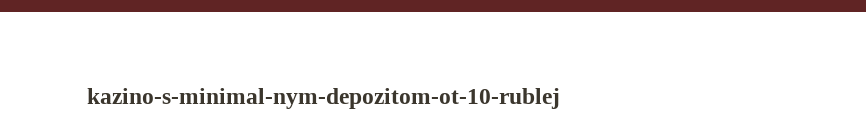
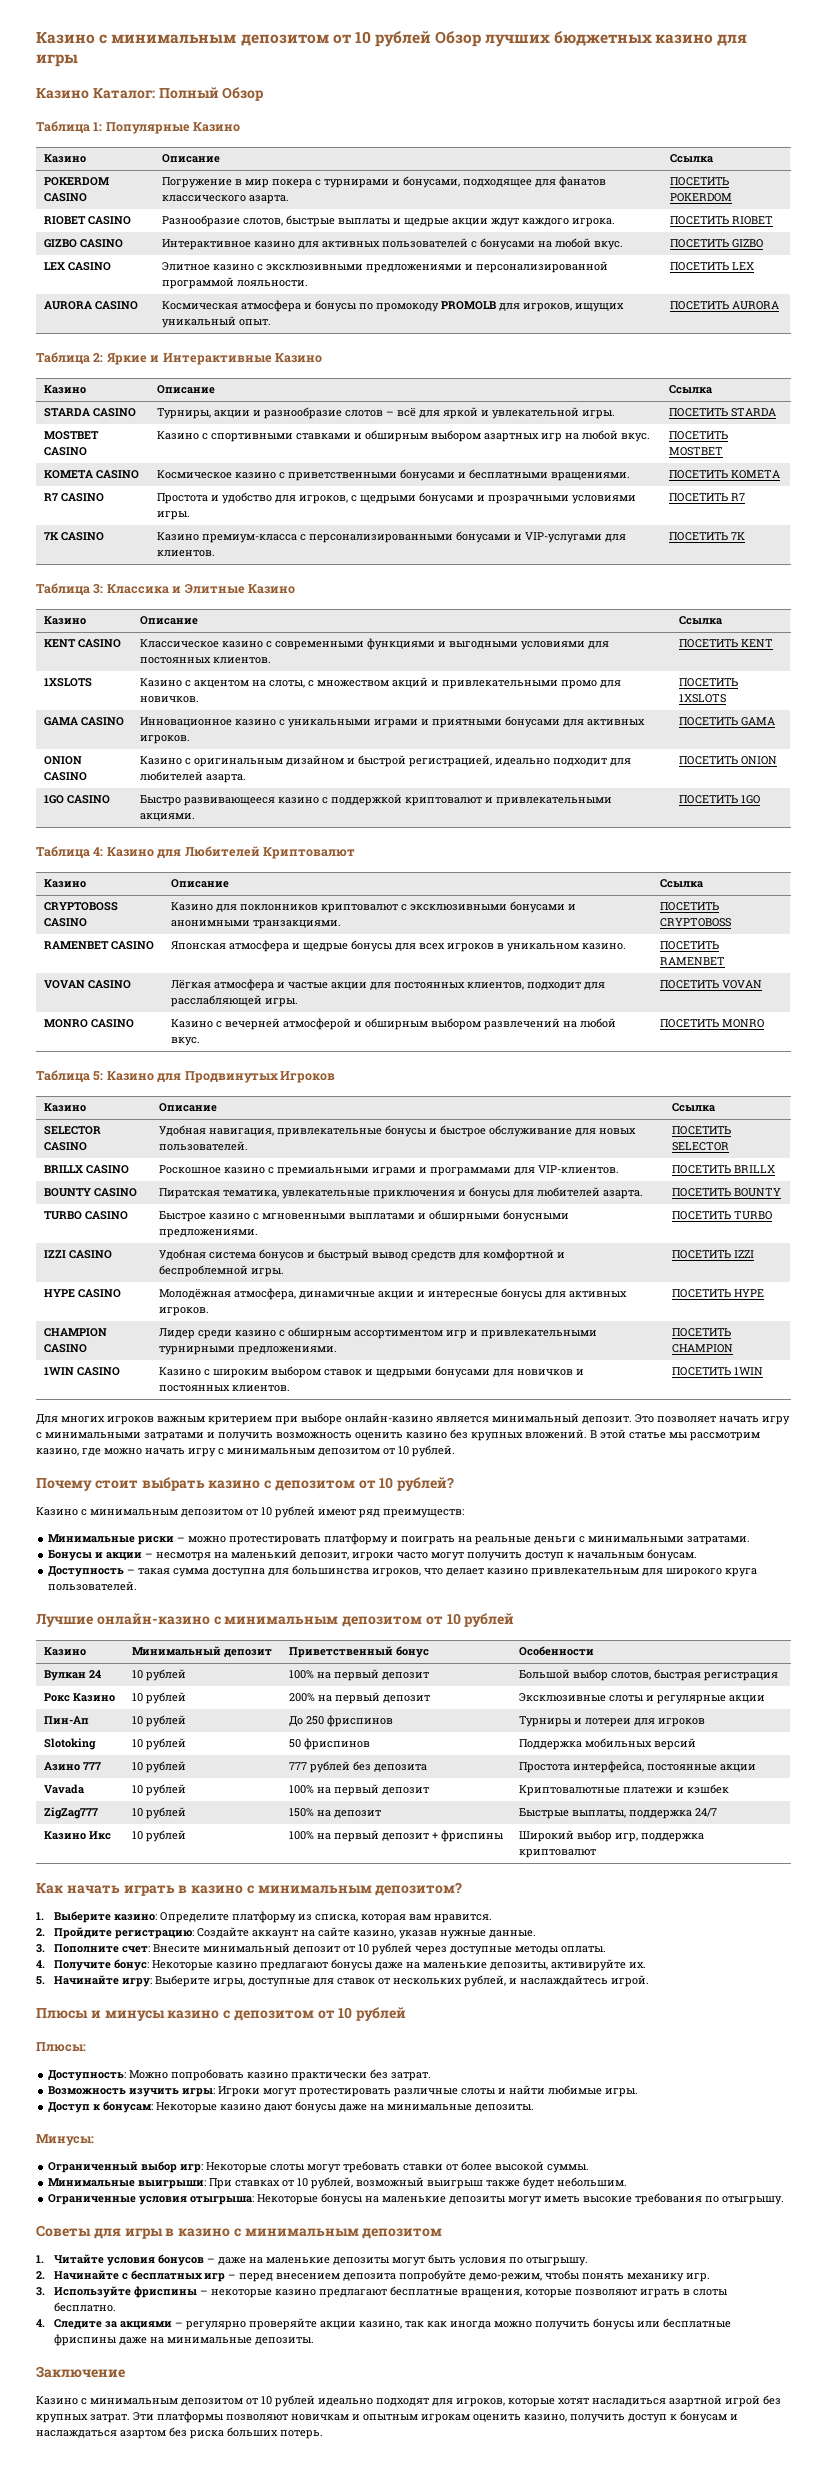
[87,88,560,109] kazino-s-minimal-nym-depozitom-ot-10-rublej -> [36,31,748,47] [36,54,78,67] [36,87,265,101] [36,121,241,134] [44,154,87,163] [162,154,221,163] [670,154,714,163] [44,177,110,186] [44,193,88,202] [162,176,607,188] [162,195,290,204] [670,177,730,186] [670,193,733,202] [44,216,132,225] [162,215,616,227] [670,216,774,225] [44,239,124,248] [162,238,624,250] [670,239,764,248] [44,262,112,271] [162,261,609,273] [162,277,309,289] [670,262,755,271] [44,301,139,310] [162,300,625,312] [162,316,272,328] [670,301,780,310] [36,352,322,365] [44,385,87,394] [157,385,216,394] [669,385,713,394] [44,408,137,417] [157,407,616,419] [669,408,777,417] [44,431,100,440] [44,447,88,456] [157,430,651,442] [669,431,729,440] [669,447,724,456] [44,470,140,479] [157,469,631,481] [669,470,781,479] [44,493,105,502] [157,492,637,504] [157,511,191,520] [669,493,746,502] [44,532,105,541] [157,531,627,543] [157,550,216,557] [669,532,746,541] [36,583,295,595] [44,616,87,625] [140,616,199,625] [679,616,723,625] [44,639,122,648] [140,638,610,650] [140,657,272,664] [679,639,774,648] [44,678,93,687] [140,677,622,689] [140,696,200,703] [679,678,739,687] [679,694,727,703] [44,717,125,726] [140,716,646,728] [140,735,191,744] [679,717,776,726] [44,756,83,765] [44,772,88,781] [140,755,632,767] [140,771,247,783] [679,756,778,765] [44,795,111,804] [140,794,613,806] [140,813,196,821] [679,795,761,804] [36,846,355,859] [44,879,87,888] [171,879,230,888] [660,879,704,888] [44,902,119,911] [44,918,88,927] [171,901,577,913] [171,920,342,929] [660,902,720,911] [660,918,732,927] [44,941,155,950] [171,940,627,952] [660,941,720,950] [660,957,726,965] [44,980,132,989] [171,979,606,991] [171,995,299,1007] [660,980,763,989] [44,1019,135,1028] [171,1018,617,1030] [171,1037,201,1046] [660,1019,765,1028] [36,1070,335,1083] [44,1103,87,1112] [159,1103,218,1112] [672,1103,716,1112] [44,1126,102,1135] [44,1142,88,1151] [159,1125,637,1137] [159,1141,249,1151] [672,1126,732,1135] [672,1142,730,1151] [44,1165,130,1174] [159,1165,620,1176] [672,1165,776,1174] [44,1188,138,1197] [159,1187,644,1199] [672,1188,782,1197] [44,1211,129,1220] [159,1210,570,1222] [159,1229,259,1238] [672,1211,773,1220] [44,1250,113,1259] [159,1249,566,1261] [159,1265,285,1277] [672,1250,755,1259] [44,1289,122,1298] [159,1288,628,1300] [159,1307,210,1316] [672,1289,765,1298] [44,1328,108,1337] [44,1344,88,1353] [159,1327,598,1339] [159,1346,338,1355] [672,1328,732,1337] [672,1344,734,1353] [44,1367,121,1376] [159,1366,585,1378] [159,1385,291,1392] [672,1367,764,1376] [36,1413,790,1425] [36,1429,760,1441] [36,1445,455,1457] [36,1477,455,1491] [36,1506,464,1518] [48,1533,751,1545] [48,1549,698,1561] [48,1565,758,1577] [48,1581,138,1591] [36,1613,515,1627] [44,1647,87,1656] [132,1646,273,1657] [289,1646,430,1658] [519,1646,595,1656] [44,1670,102,1681] [132,1669,187,1681] [289,1669,430,1681] [519,1669,779,1681] [44,1693,116,1702] [132,1692,187,1704] [289,1692,431,1704] [519,1693,766,1704] [44,1716,90,1724] [132,1715,187,1727] [289,1715,394,1727] [519,1716,706,1727] [44,1738,97,1750] [132,1738,187,1750] [289,1738,371,1750] [519,1738,697,1750] [44,1762,102,1771] [132,1761,187,1773] [289,1761,428,1773] [519,1761,757,1773] [44,1784,85,1794] [132,1784,187,1796] [289,1784,430,1796] [519,1784,730,1796] [44,1807,99,1819] [132,1807,187,1819] [289,1808,382,1818] [519,1808,718,1819] [44,1831,112,1840] [132,1830,187,1842] [289,1830,504,1842] [519,1830,705,1842] [519,1849,597,1858] [36,1882,463,1896] [36,1911,492,1923] [36,1927,536,1939] [36,1943,606,1955] [36,1959,646,1971] [36,1975,649,1987] [36,2007,407,2021] [36,2042,86,2052] [48,2069,432,2081] [48,2085,639,2097] [48,2101,535,2113] [36,2134,94,2146] [48,2161,590,2173] [48,2177,628,2189] [48,2193,785,2205] [36,2225,443,2239] [36,2254,588,2266] [36,2270,710,2282] [36,2286,727,2298] [53,2302,116,2312] [36,2318,731,2330] [53,2334,314,2346] [36,2366,125,2378] [36,2395,781,2407] [36,2411,738,2423] [36,2427,323,2439] Казино с минимальным депозитом от 10 рублей Обзор лучших бюджетных казино для игры // Казино Каталог: Полный Обзор // Таблица 1: Популярные Казино // Казино | Описание | Ссылка // POKERDOM CASINO | Погружение в мир покера с турнирами и бонусами, подходящее для фанатов классического азарта. | ПОСЕТИТЬ POKERDOM // RIOBET CASINO | Разнообразие слотов, быстрые выплаты и щедрые акции ждут каждого игрока. | ПОСЕТИТЬ RIOBET // GIZBO CASINO | Интерактивное казино для активных пользователей с бонусами на любой вкус. | ПОСЕТИТЬ GIZBO // LEX CASINO | Элитное казино с эксклюзивными предложениями и персонализированной программой лояльности. | ПОСЕТИТЬ LEX // AURORA CASINO | Космическая атмосфера и бонусы по промокоду PROMOLB для игроков, ищущих уникальный опыт. | ПОСЕТИТЬ AURORA // Таблица 2: Яркие и Интерактивные Казино // Казино | Описание | Ссылка // STARDA CASINO | Турниры, акции и разнообразие слотов – всё для яркой и увлекательной игры. | ПОСЕТИТЬ STARDA // MOSTBET CASINO | Казино с спортивными ставками и обширным выбором азартных игр на любой вкус. | ПОСЕТИТЬ MOSTBET // KOMETA CASINO | Космическое казино с приветственными бонусами и бесплатными вращениями. | ПОСЕТИТЬ KOMETA // R7 CASINO | Простота и удобство для игроков, с щедрыми бонусами и прозрачными условиями игры. | ПОСЕТИТЬ R7 // 7K CASINO | Казино премиум-класса с персонализированными бонусами и VIP-услугами для клиентов. | ПОСЕТИТЬ 7K // Таблица 3: Классика и Элитные Казино // Казино | Описание | Ссылка // KENT CASINO | Классическое казино с современными функциями и выгодными условиями для постоянных клиентов. | ПОСЕТИТЬ KENT // 1XSLOTS | Казино с акцентом на слоты, с множеством акций и привлекательными промо для новичков. | ПОСЕТИТЬ 1XSLOTS // GAMA CASINO | Инновационное казино с уникальными играми и приятными бонусами для активных игроков. | ПОСЕТИТЬ GAMA // ONION CASINO | Казино с оригинальным дизайном и быстрой регистрацией, идеально подходит для любителей азарта. | ПОСЕТИТЬ ONION // 1GO CASINO | Быстро развивающееся казино с поддержкой криптовалют и привлекательными акциями. | ПОСЕТИТЬ 1GO // Таблица 4: Казино для Любителей Криптовалют // Казино | Описание | Ссылка // CRYPTOBOSS CASINO | Казино для поклонников криптовалют с эксклюзивными бонусами и анонимными транзакциями. | ПОСЕТИТЬ CRYPTOBOSS // RAMENBET CASINO | Японская атмосфера и щедрые бонусы для всех игроков в уникальном казино. | ПОСЕТИТЬ RAMENBET // VOVAN CASINO | Лёгкая атмосфера и частые акции для постоянных клиентов, подходит для расслабляющей игры. | ПОСЕТИТЬ VOVAN // MONRO CASINO | Казино с вечерней атмосферой и обширным выбором развлечений на любой вкус. | ПОСЕТИТЬ MONRO // Таблица 5: Казино для Продвинутых Игроков // Казино | Описание | Ссылка // SELECTOR CASINO | Удобная навигация, привлекательные бонусы и быстрое обслуживание для новых пользователей. | ПОСЕТИТЬ SELECTOR // BRILLX CASINO | Роскошное казино с премиальными играми и программами для VIP-клиентов. | ПОСЕТИТЬ BRILLX // BOUNTY CASINO | Пиратская тематика, увлекательные приключения и бонусы для любителей азарта. | ПОСЕТИТЬ BOUNTY // TURBO CASINO | Быстрое казино с мгновенными выплатами и обширными бонусными предложениями. | ПОСЕТИТЬ TURBO // IZZI CASINO | Удобная система бонусов и быстрый вывод средств для комфортной и беспроблемной игры. | ПОСЕТИТЬ IZZI // HYPE CASINO | Молодёжная атмосфера, динамичные акции и интересные бонусы для активных игроков. | ПОСЕТИТЬ HYPE // CHAMPION CASINO | Лидер среди казино с обширным ассортиментом игр и привлекательными турнирными предложениями. | ПОСЕТИТЬ CHAMPION // 1WIN CASINO | Казино с широким выбором ставок и щедрыми бонусами для новичков и постоянных клиентов. | ПОСЕТИТЬ 1WIN // Для многих игроков важным критерием при выборе онлайн-казино является минимальный депозит. Это позволяет начать игру с минимальными затратами и получить возможность оценить казино без крупных вложений. В этой статье мы рассмотрим казино, где можно начать игру с минимальным депозитом от 10 рублей. // Почему стоит выбрать казино с депозитом от 10 рублей? // Казино с минимальным депозитом от 10 рублей имеют ряд преимуществ: // Минимальные риски – можно протестировать платформу и поиграть на реальные деньги с минимальными затратами. // Бонусы и акции – несмотря на маленький депозит, игроки часто могут получить доступ к начальным бонусам. // Доступность – такая сумма доступна для большинства игроков, что делает казино привлекательным для широкого круга пользователей. // Лучшие онлайн-казино с минимальным депозитом от 10 рублей // Казино | Минимальный депозит | Приветственный бонус | Особенности // Вулкан 24 | 10 рублей | 100% на первый депозит | Большой выбор слотов, быстрая регистрация // Рокс Казино | 10 рублей | 200% на первый депозит | Эксклюзивные слоты и регулярные акции // Пин-Ап | 10 рублей | До 250 фриспинов | Турниры и лотереи для игроков // Slotoking | 10 рублей | 50 фриспинов | Поддержка мобильных версий // Азино 777 | 10 рублей | 777 рублей без депозита | Простота интерфейса, постоянные акции // Vavada | 10 рублей | 100% на первый депозит | Криптовалютные платежи и кэшбек // ZigZag777 | 10 рублей | 150% на депозит | Быстрые выплаты, поддержка 24/7 // Казино Икс | 10 рублей | 100% на первый депозит + фриспины | Широкий выбор игр, поддержка криптовалют // Как начать играть в казино с минимальным депозитом? // 1. Выберите казино: Определите платформу из списка, которая вам нравится. // 2. Пройдите регистрацию: Создайте аккаунт на сайте казино, указав нужные данные. // 3. Пополните счет: Внесите минимальный депозит от 10 рублей через доступные методы оплаты. // 4. Получите бонус: Некоторые казино предлагают бонусы даже на маленькие депозиты, активируйте их. // 5. Начинайте игру: Выберите игры, доступные для ставок от нескольких рублей, и наслаждайтесь игрой. // Плюсы и минусы казино с депозитом от 10 рублей // Плюсы: // Доступность: Можно попробовать казино практически без затрат. // Возможность изучить игры: Игроки могут протестировать различные слоты и найти любимые игры. // Доступ к бонусам: Некоторые казино дают бонусы даже на минимальные депозиты. // Минусы: // Ограниченный выбор игр: Некоторые слоты могут требовать ставки от более высокой суммы. // Минимальные выигрыши: При ставках от 10 рублей, возможный выигрыш также будет небольшим. // Ограниченные условия отыгрыша: Некоторые бонусы на маленькие депозиты могут иметь высокие требования по отыгрышу. // Советы для игры в казино с минимальным депозитом // 1. Читайте условия бонусов – даже на маленькие депозиты могут быть условия по отыгрышу. // 2. Начинайте с бесплатных игр – перед внесением депозита попробуйте демо-режим, чтобы понять механику игр. // 3. Используйте фриспины – некоторые казино предлагают бесплатные вращения, которые позволяют играть в слоты бесплатно. // 4. Следите за акциями – регулярно проверяйте акции казино, так как иногда можно получить бонусы или бесплатные фриспины даже на минимальные депозиты. // Заключение // Казино с минимальным депозитом от 10 рублей идеально подходят для игроков, которые хотят насладиться азартной игрой без крупных затрат. Эти платформы позволяют новичкам и опытным игрокам оценить казино, получить доступ к бонусам и наслаждаться азартом без риска больших потерь.

